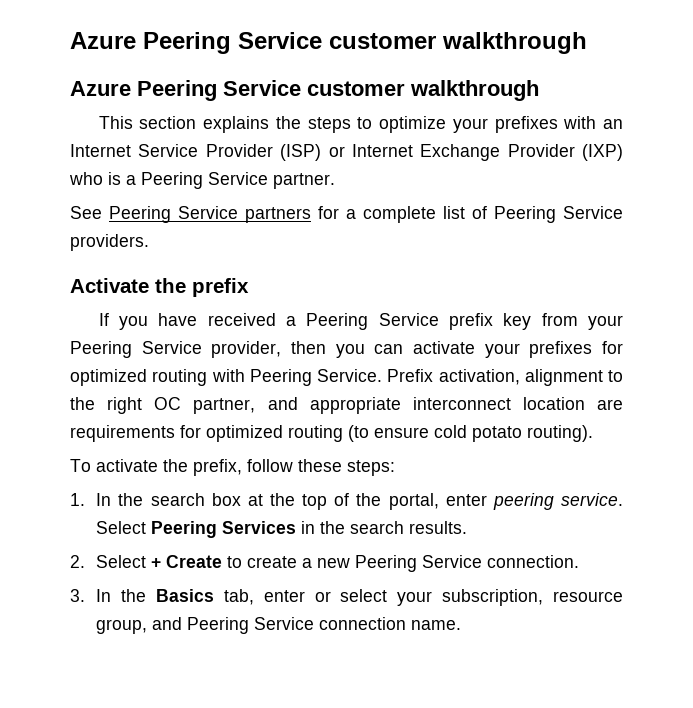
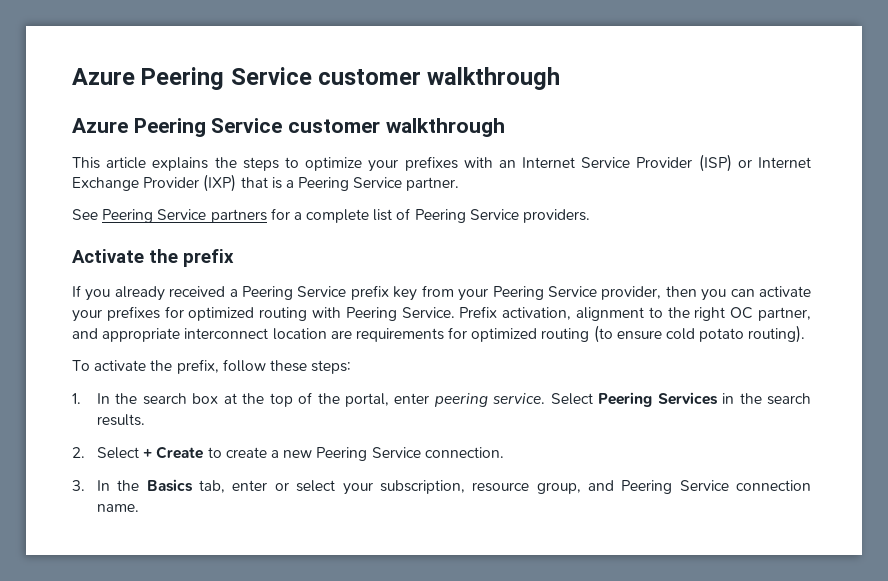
[139,116,197,129] section -> [106,157,147,169] article
[69,172,103,185] who -> [240,177,268,188] that
[158,313,198,326] have -> [114,286,165,301] already

